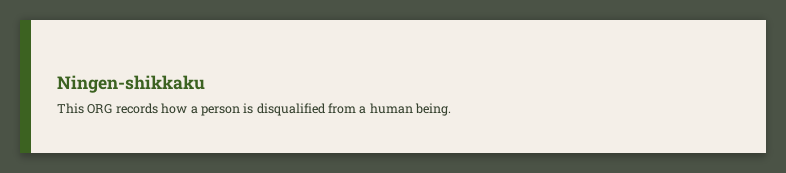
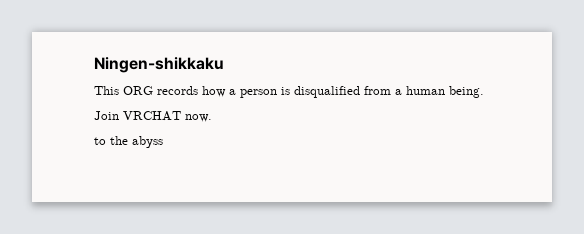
(452, 109) none -> [94,111,212,122] [94,136,163,148] // Join VRCHAT now. // to the abyss

